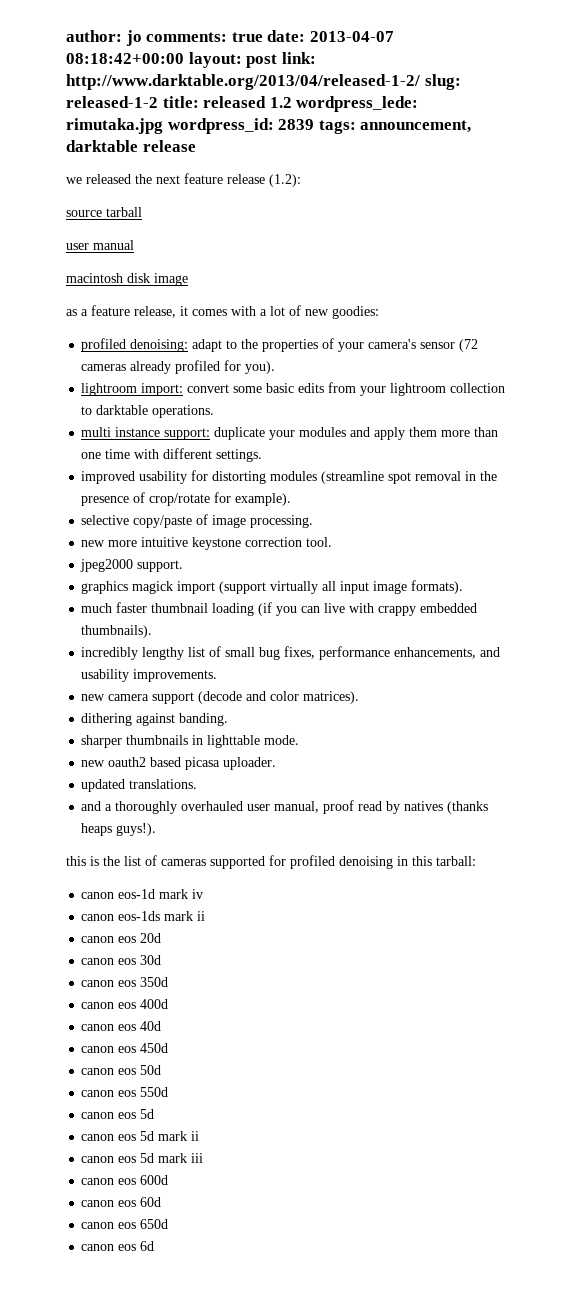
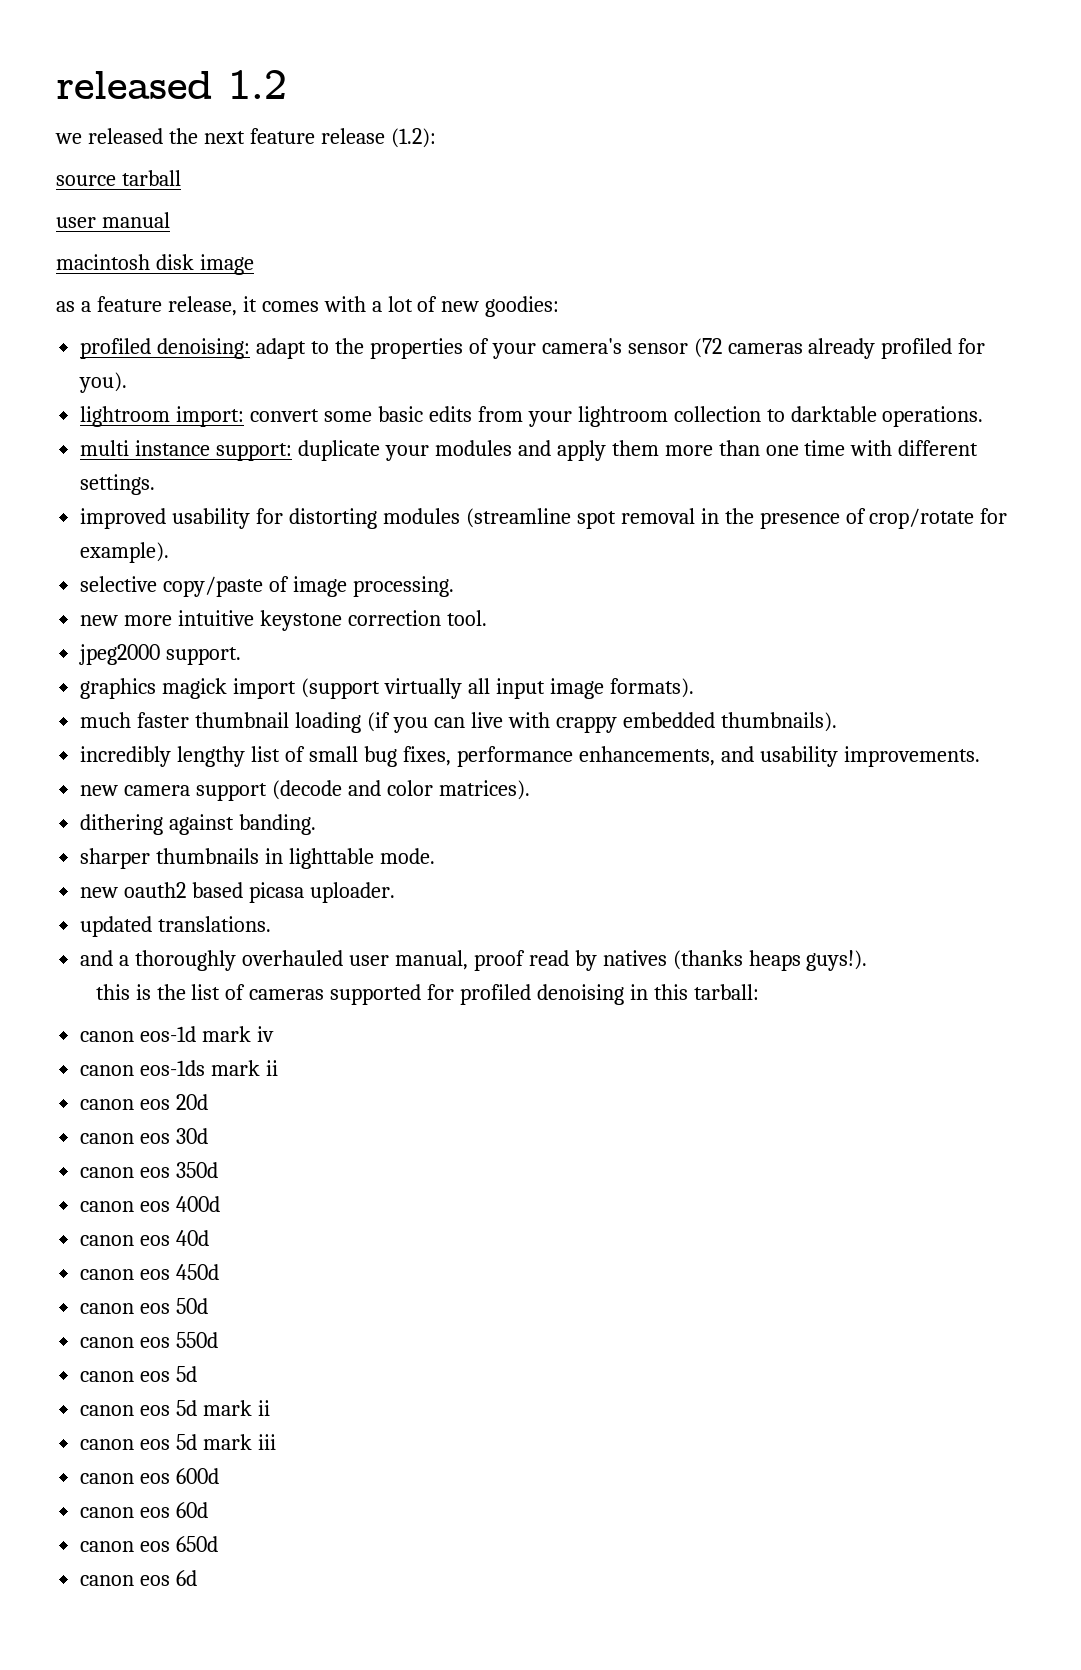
[66,30,394,46] [66,52,316,68] [66,74,461,90] [66,96,419,112] [66,118,472,134] [66,140,196,152] author: jo comments: true date: 2013-04-07 08:18:42+00:00 layout: post link: http://www.darktable.org/2013/04/released-1-2/ slug: released-1-2 title: released 1.2 wordpress_lede: rimutaka.jpg wordpress_id: 2839 tags: announcement, darktable release -> [56,70,287,99] released 1.2

